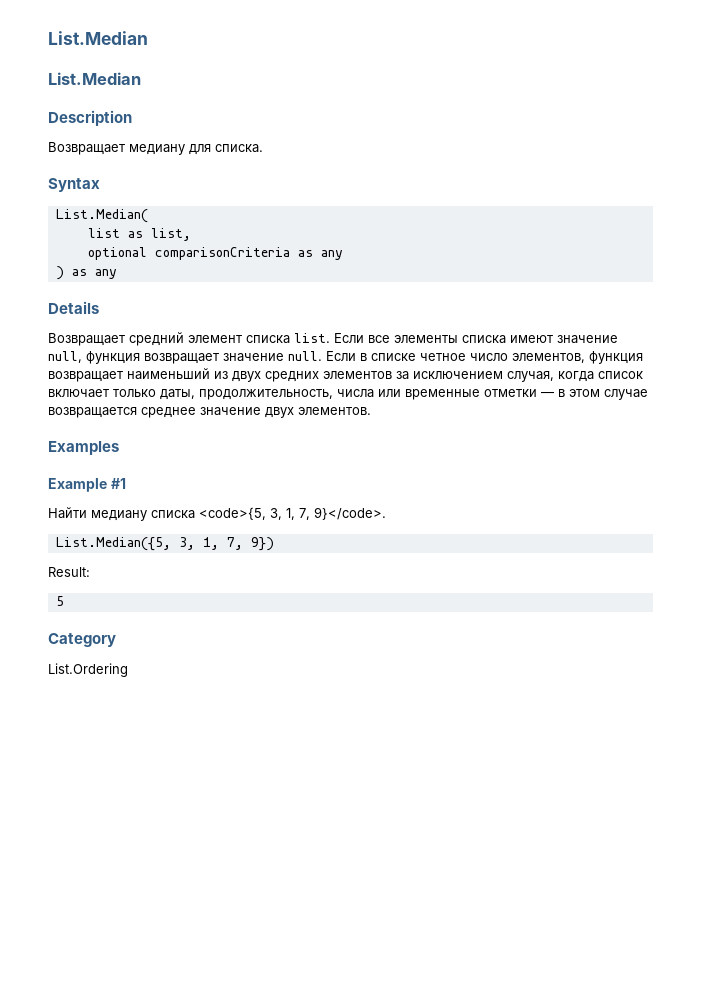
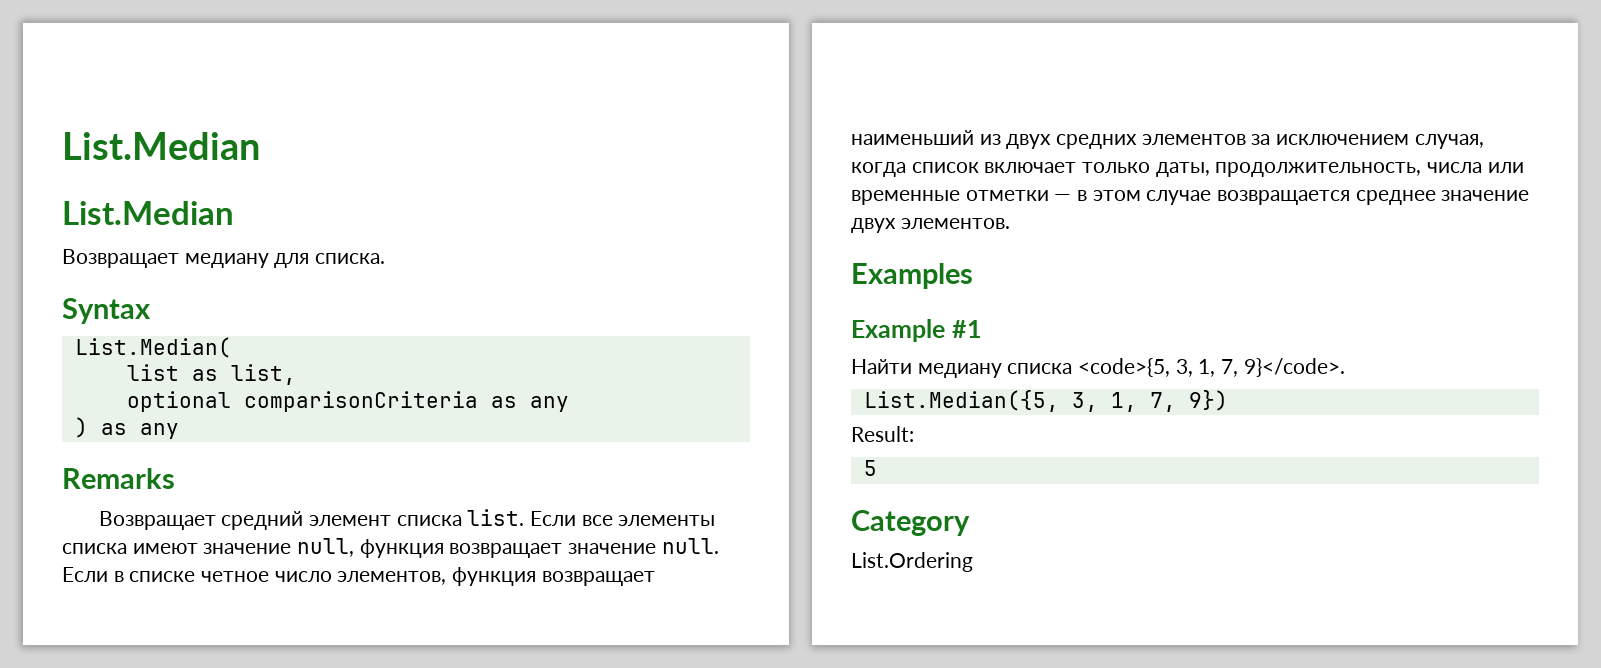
[48,110,132,126] // Description -> (234, 213) none
[48,301,99,314] Details -> [62,468,175,489] Remarks

